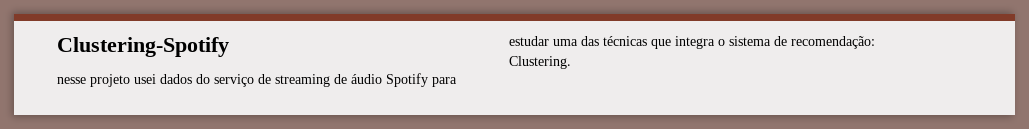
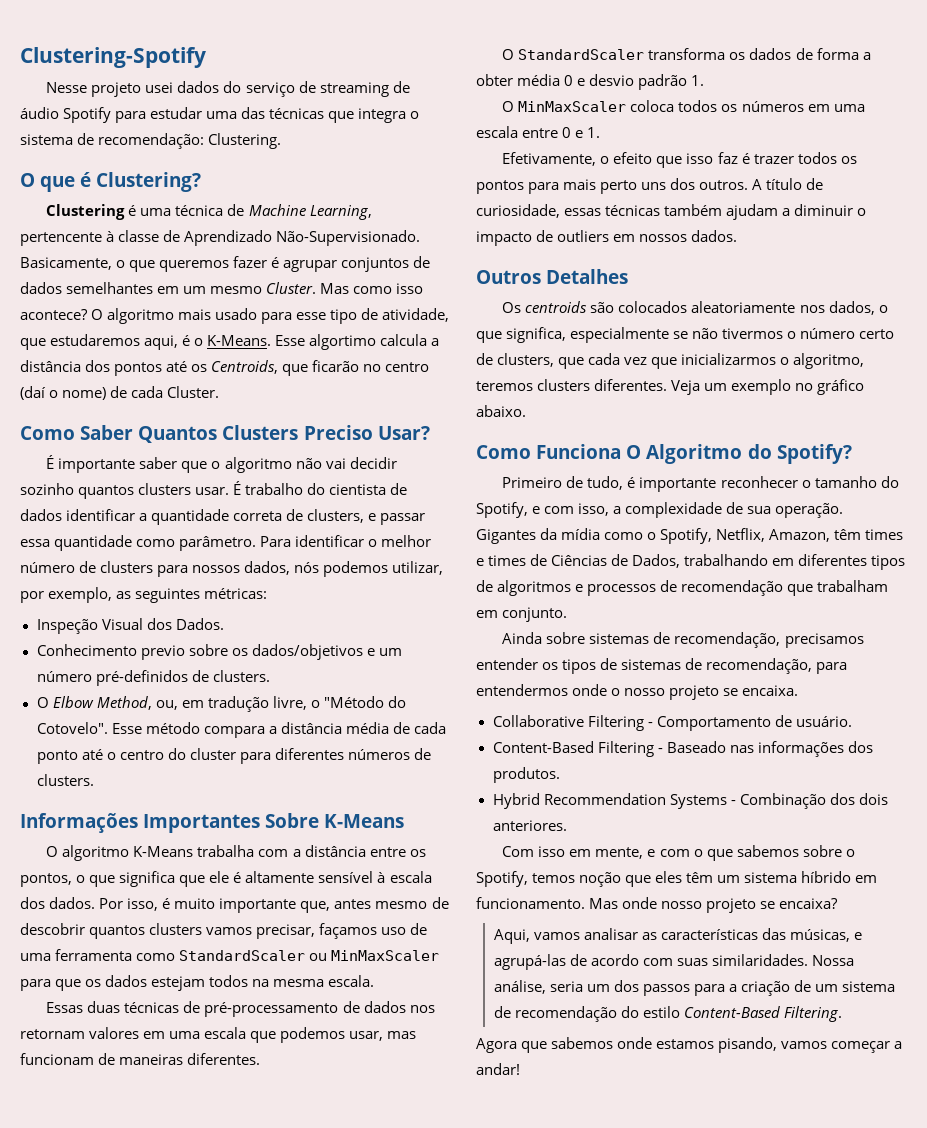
[57,77,86,84] nesse -> [46,82,88,93] Nesse
(571, 62) none -> [20,172,202,192] [46,204,372,220] [20,230,421,246] [20,256,431,272] [20,282,424,294] [20,308,450,324] [20,334,440,350] [20,360,430,376] [20,386,220,400] [20,425,430,443] [46,455,397,473] [20,481,408,499] [20,509,426,525] [20,535,432,551] [20,561,444,577] [20,587,268,603] [36,618,224,634] [36,644,402,660] [36,670,270,686] [36,696,406,712] [36,722,446,738] [36,748,431,764] [36,774,94,786] [20,813,405,833] [46,845,426,861] [20,871,432,887] [20,897,449,913] [20,923,428,939] [20,949,440,961] [20,975,375,991] [46,1001,435,1017] [20,1027,417,1043] [20,1053,261,1065] [502,48,871,60] [476,74,705,90] [502,100,865,112] [476,126,601,138] [502,152,857,168] [476,178,824,194] [476,204,867,220] [476,230,738,246] [476,269,629,284] [502,301,888,315] [476,327,895,343] [476,353,865,369] [476,379,865,395] [476,405,526,417] [476,444,852,464] [502,476,899,492] [476,502,844,518] [476,528,904,544] [476,554,906,570] [476,580,889,596] [476,607,568,622] [502,632,864,648] [476,658,848,674] [476,684,799,700] [492,715,852,731] [492,741,873,757] [492,767,560,783] [492,793,888,809] [492,820,567,831] [502,845,855,861] [476,871,878,887] [476,897,839,913] [493,928,863,944] [493,954,854,970] [493,980,896,996] [493,1006,842,1022] [476,1037,903,1053] [476,1063,520,1075] // O que é Clustering? // Clustering é uma técnica de Machine Learning, pertencente à classe de Aprendizado Não-Supervisionado. Basicamente, o que queremos fazer é agrupar conjuntos de dados semelhantes em um mesmo Cluster. Mas como isso acontece? O algoritmo mais usado para esse tipo de atividade, que estudaremos aqui, é o K-Means. Esse algortimo calcula a distância dos pontos até os Centroids, que ficarão no centro (daí o nome) de cada Cluster. // Como Saber Quantos Clusters Preciso Usar? // É importante saber que o algoritmo não vai decidir sozinho quantos clusters usar. É trabalho do cientista de dados identificar a quantidade correta de clusters, e passar essa quantidade como parâmetro. Para identificar o melhor número de clusters para nossos dados, nós podemos utilizar, por exemplo, as seguintes métricas: // Inspeção Visual dos Dados. // Conhecimento previo sobre os dados/objetivos e um número pré-definidos de clusters. // O Elbow Method, ou, em tradução livre, o "Método do Cotovelo". Esse método compara a distância média de cada ponto até o centro do cluster para diferentes números de clusters. // Informações Importantes Sobre K-Means // O algoritmo K-Means trabalha com a distância entre os pontos, o que significa que ele é altamente sensível à escala dos dados. Por isso, é muito importante que, antes mesmo de descobrir quantos clusters vamos precisar, façamos uso de uma ferramenta como StandardScaler ou MinMaxScaler para que os dados estejam todos na mesma escala. // Essas duas técnicas de pré-processamento de dados nos retornam valores em uma escala que podemos usar, mas funcionam de maneiras diferentes. // O StandardScaler transforma os dados de forma a obter média 0 e desvio padrão 1. // O MinMaxScaler coloca todos os números em uma escala entre 0 e 1. // Efetivamente, o efeito que isso faz é trazer todos os pontos para mais perto uns dos outros. A título de curiosidade, essas técnicas também ajudam a diminuir o impacto de outliers em nossos dados. // Outros Detalhes // Os centroids são colocados aleatoriamente nos dados, o que significa, especialmente se não tivermos o número certo de clusters, que cada vez que inicializarmos o algoritmo, teremos clusters diferentes. Veja um exemplo no gráfico abaixo. // Como Funciona O Algoritmo do Spotify? // Primeiro de tudo, é importante reconhecer o tamanho do Spotify, e com isso, a complexidade de sua operação. Gigantes da mídia como o Spotify, Netflix, Amazon, têm times e times de Ciências de Dados, trabalhando em diferentes tipos de algoritmos e processos de recomendação que trabalham em conjunto. // Ainda sobre sistemas de recomendação, precisamos entender os tipos de sistemas de recomendação, para entendermos onde o nosso projeto se encaixa. // Collaborative Filtering - Comportamento de usuário. // Content-Based Filtering - Baseado nas informações dos produtos. // Hybrid Recommendation Systems - Combinação dos dois anteriores. // Com isso em mente, e com o que sabemos sobre o Spotify, temos noção que eles têm um sistema híbrido em funcionamento. Mas onde nosso projeto se encaixa? // Aqui, vamos analisar as características das músicas, e agrupá-las de acordo com suas similaridades. Nossa análise, seria um dos passos para a criação de um sistema de recomendação do estilo Content-Based Filtering. // Agora que sabemos onde estamos pisando, vamos começar a andar!

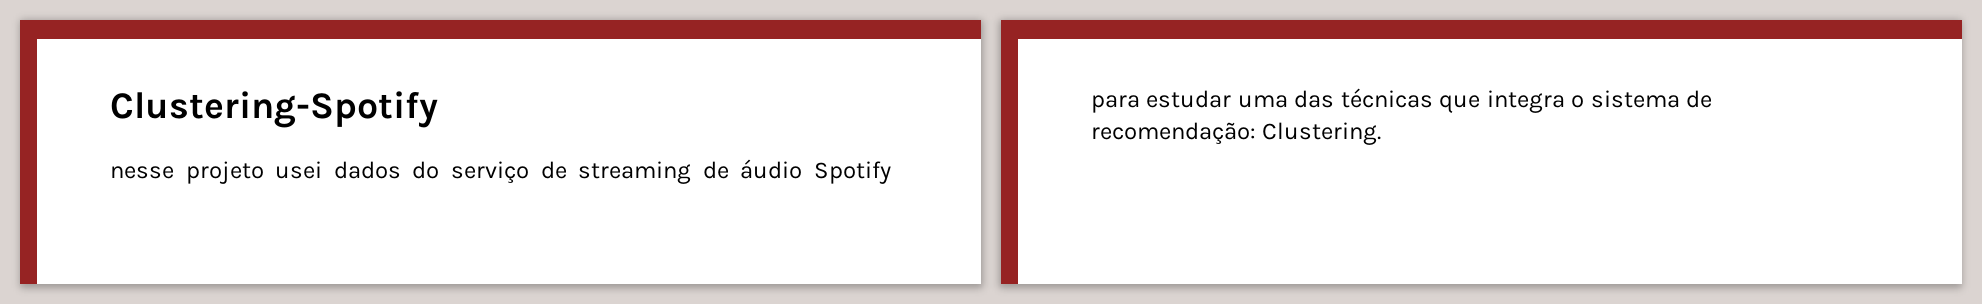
[46,82,88,93] Nesse -> [110,166,174,179] nesse
[20,172,202,192] [46,204,372,220] [20,230,421,246] [20,256,431,272] [20,282,424,294] [20,308,450,324] [20,334,440,350] [20,360,430,376] [20,386,220,400] [20,425,430,443] [46,455,397,473] [20,481,408,499] [20,509,426,525] [20,535,432,551] [20,561,444,577] [20,587,268,603] [36,618,224,634] [36,644,402,660] [36,670,270,686] [36,696,406,712] [36,722,446,738] [36,748,431,764] [36,774,94,786] [20,813,405,833] [46,845,426,861] [20,871,432,887] [20,897,449,913] [20,923,428,939] [20,949,440,961] [20,975,375,991] [46,1001,435,1017] [20,1027,417,1043] [20,1053,261,1065] [502,48,871,60] [476,74,705,90] [502,100,865,112] [476,126,601,138] [502,152,857,168] [476,178,824,194] [476,204,867,220] [476,230,738,246] [476,269,629,284] [502,301,888,315] [476,327,895,343] [476,353,865,369] [476,379,865,395] [476,405,526,417] [476,444,852,464] [502,476,899,492] [476,502,844,518] [476,528,904,544] [476,554,906,570] [476,580,889,596] [476,607,568,622] [502,632,864,648] [476,658,848,674] [476,684,799,700] [492,715,852,731] [492,741,873,757] [492,767,560,783] [492,793,888,809] [492,820,567,831] [502,845,855,861] [476,871,878,887] [476,897,839,913] [493,928,863,944] [493,954,854,970] [493,980,896,996] [493,1006,842,1022] [476,1037,903,1053] [476,1063,520,1075] // O que é Clustering? // Clustering é uma técnica de Machine Learning, pertencente à classe de Aprendizado Não-Supervisionado. Basicamente, o que queremos fazer é agrupar conjuntos de dados semelhantes em um mesmo Cluster. Mas como isso acontece? O algoritmo mais usado para esse tipo de atividade, que estudaremos aqui, é o K-Means. Esse algortimo calcula a distância dos pontos até os Centroids, que ficarão no centro (daí o nome) de cada Cluster. // Como Saber Quantos Clusters Preciso Usar? // É importante saber que o algoritmo não vai decidir sozinho quantos clusters usar. É trabalho do cientista de dados identificar a quantidade correta de clusters, e passar essa quantidade como parâmetro. Para identificar o melhor número de clusters para nossos dados, nós podemos utilizar, por exemplo, as seguintes métricas: // Inspeção Visual dos Dados. // Conhecimento previo sobre os dados/objetivos e um número pré-definidos de clusters. // O Elbow Method, ou, em tradução livre, o "Método do Cotovelo". Esse método compara a distância média de cada ponto até o centro do cluster para diferentes números de clusters. // Informações Importantes Sobre K-Means // O algoritmo K-Means trabalha com a distância entre os pontos, o que significa que ele é altamente sensível à escala dos dados. Por isso, é muito importante que, antes mesmo de descobrir quantos clusters vamos precisar, façamos uso de uma ferramenta como StandardScaler ou MinMaxScaler para que os dados estejam todos na mesma escala. // Essas duas técnicas de pré-processamento de dados nos retornam valores em uma escala que podemos usar, mas funcionam de maneiras diferentes. // O StandardScaler transforma os dados de forma a obter média 0 e desvio padrão 1. // O MinMaxScaler coloca todos os números em uma escala entre 0 e 1. // Efetivamente, o efeito que isso faz é trazer todos os pontos para mais perto uns dos outros. A título de curiosidade, essas técnicas também ajudam a diminuir o impacto de outliers em nossos dados. // Outros Detalhes // Os centroids são colocados aleatoriamente nos dados, o que significa, especialmente se não tivermos o número certo de clusters, que cada vez que inicializarmos o algoritmo, teremos clusters diferentes. Veja um exemplo no gráfico abaixo. // Como Funciona O Algoritmo do Spotify? // Primeiro de tudo, é importante reconhecer o tamanho do Spotify, e com isso, a complexidade de sua operação. Gigantes da mídia como o Spotify, Netflix, Amazon, têm times e times de Ciências de Dados, trabalhando em diferentes tipos de algoritmos e processos de recomendação que trabalham em conjunto. // Ainda sobre sistemas de recomendação, precisamos entender os tipos de sistemas de recomendação, para entendermos onde o nosso projeto se encaixa. // Collaborative Filtering - Comportamento de usuário. // Content-Based Filtering - Baseado nas informações dos produtos. // Hybrid Recommendation Systems - Combinação dos dois anteriores. // Com isso em mente, e com o que sabemos sobre o Spotify, temos noção que eles têm um sistema híbrido em funcionamento. Mas onde nosso projeto se encaixa? // Aqui, vamos analisar as características das músicas, e agrupá-las de acordo com suas similaridades. Nossa análise, seria um dos passos para a criação de um sistema de recomendação do estilo Content-Based Filtering. // Agora que sabemos onde estamos pisando, vamos começar a andar! -> (1382, 133) none

